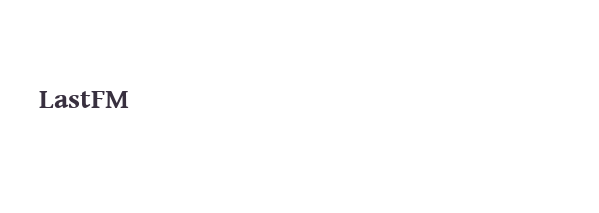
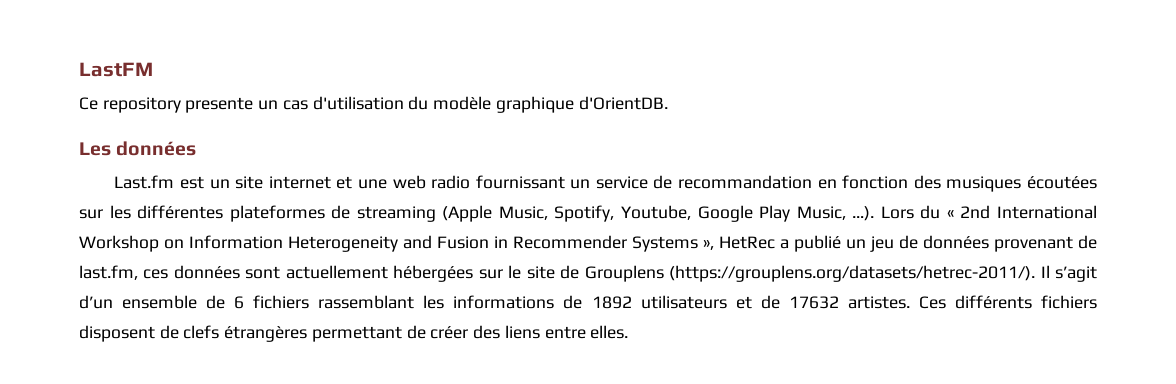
(129, 99) none -> [79,96,668,113] [79,141,197,156] [114,175,1098,192] [79,205,1097,222] [79,235,1097,252] [79,265,1097,282] [79,295,1097,309] [79,325,629,342] // Ce repository presente un cas d'utilisation du modèle graphique d'OrientDB. // Les données // Last.fm est un site internet et une web radio fournissant un service de recommandation en fonction des musiques écoutées sur les différentes plateformes de streaming (Apple Music, Spotify, Youtube, Google Play Music, …). Lors du « 2nd International Workshop on Information Heterogeneity and Fusion in Recommender Systems », HetRec a publié un jeu de données provenant de last.fm, ces données sont actuellement hébergées sur le site de Grouplens (https://grouplens.org/datasets/hetrec-2011/). Il s’agit d’un ensemble de 6 fichiers rassemblant les informations de 1892 utilisateurs et de 17632 artistes. Ces différents fichiers disposent de clefs étrangères permettant de créer des liens entre elles.

